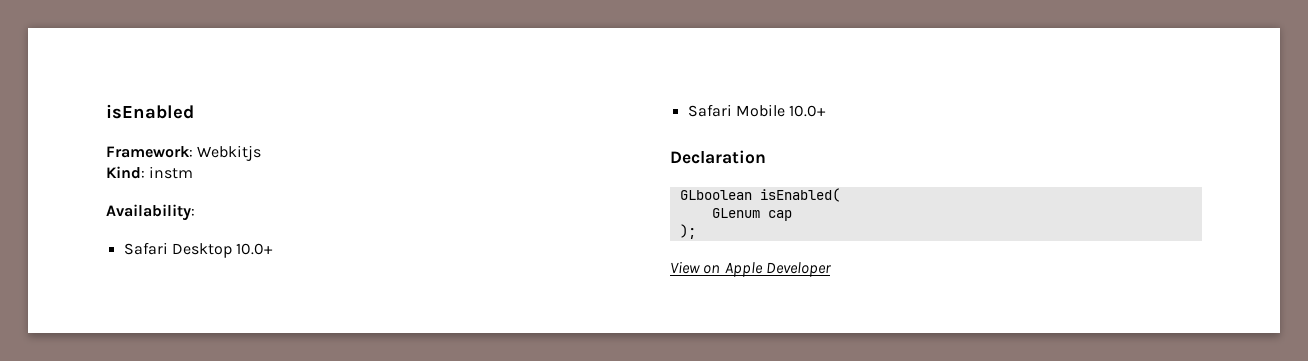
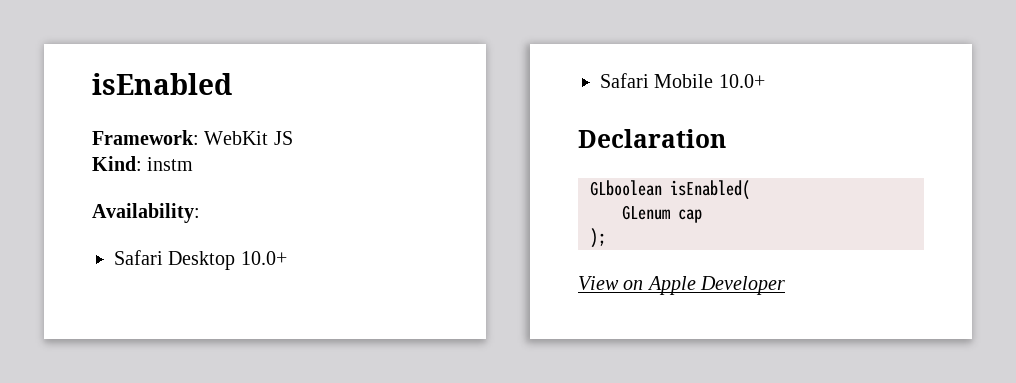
[197,145,262,161] Webkitjs -> [204,131,293,145] WebKit JS

